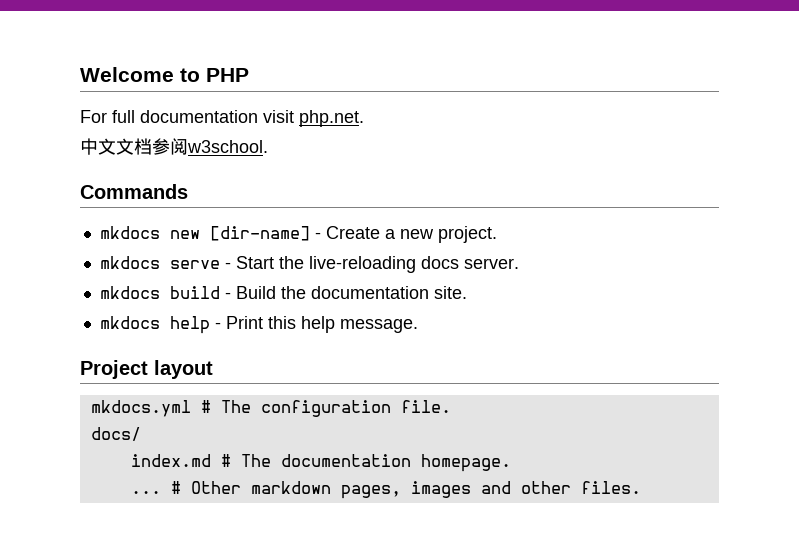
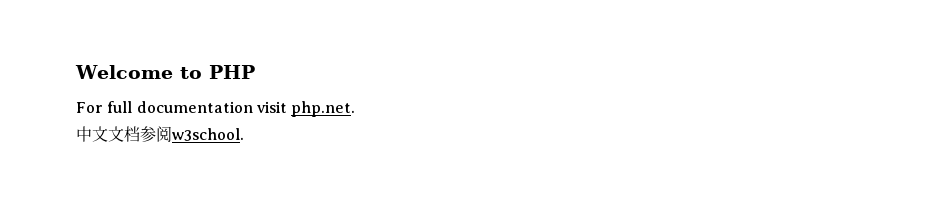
[80,184,188,199] [99,226,497,243] [99,256,519,273] [99,286,467,299] [99,316,418,334] [80,360,213,379] [90,400,451,417] [90,427,141,441] [130,454,511,472] [130,481,641,499] // Commands // mkdocs new [dir-name] - Create a new project. // mkdocs serve - Start the live-reloading docs server. // mkdocs build - Build the documentation site. // mkdocs help - Print this help message. // Project layout // mkdocs.yml # The configuration file. // docs/ // index.md # The documentation homepage. // ... # Other markdown pages, images and other files. -> (244, 134) none

